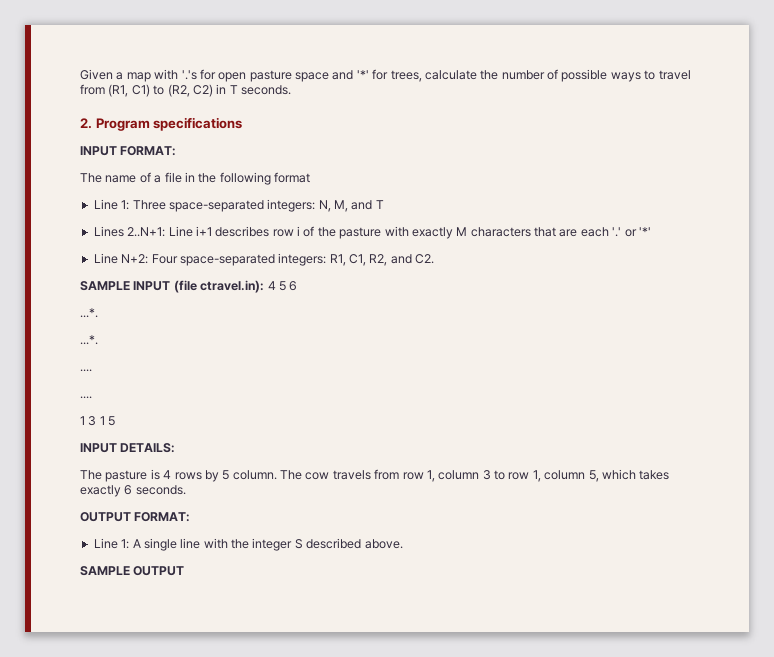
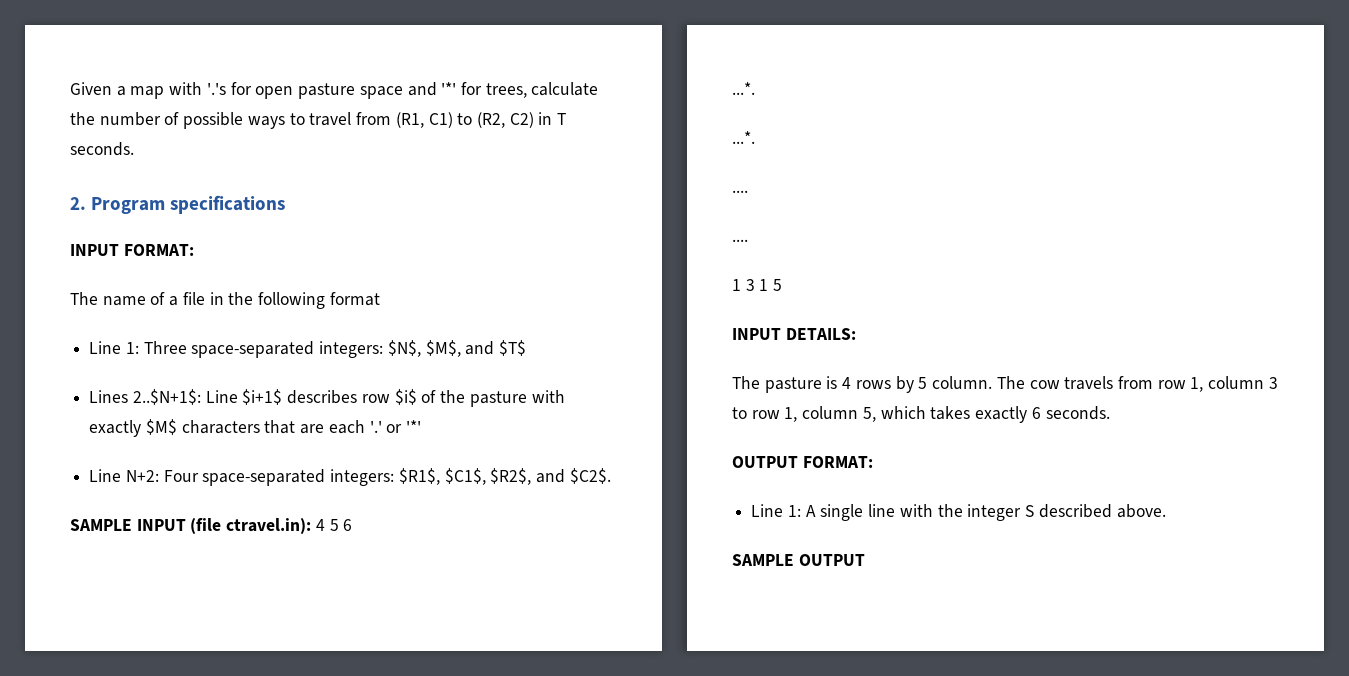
[318,200,384,212] [93,226,212,237] N, M, and T // Lines 2..N+1: Line i+1 -> [387,340,527,357] [89,389,283,405] $N$, $M$, and $T$ // Lines 2..$N+1$: Line $i+1$
[297,226,300,236] i -> [394,389,417,405] $i$
[456,227,468,236] M -> [145,419,177,435] $M$
[329,254,435,266] R1, C1, R2, and C2. -> [398,468,611,485] $R1$, $C1$, $R2$, and $C2$.

